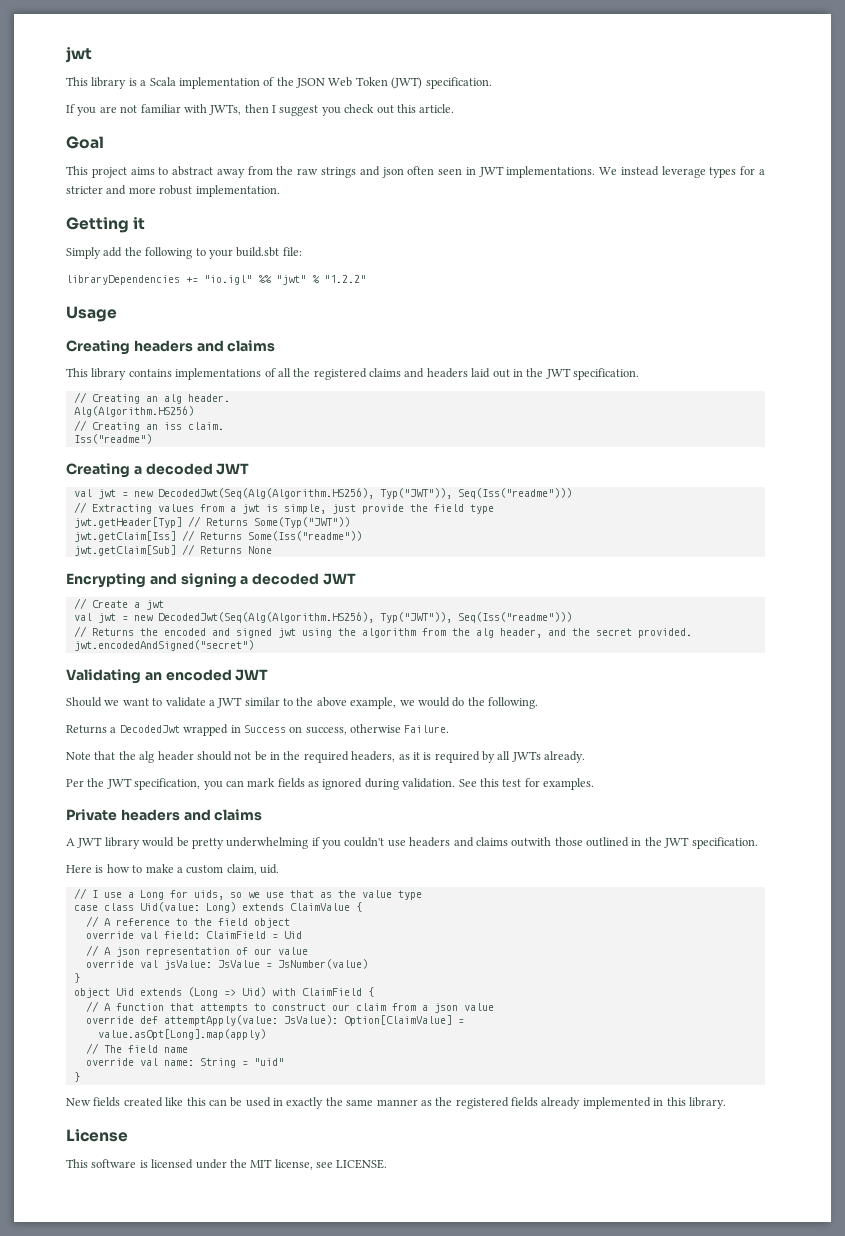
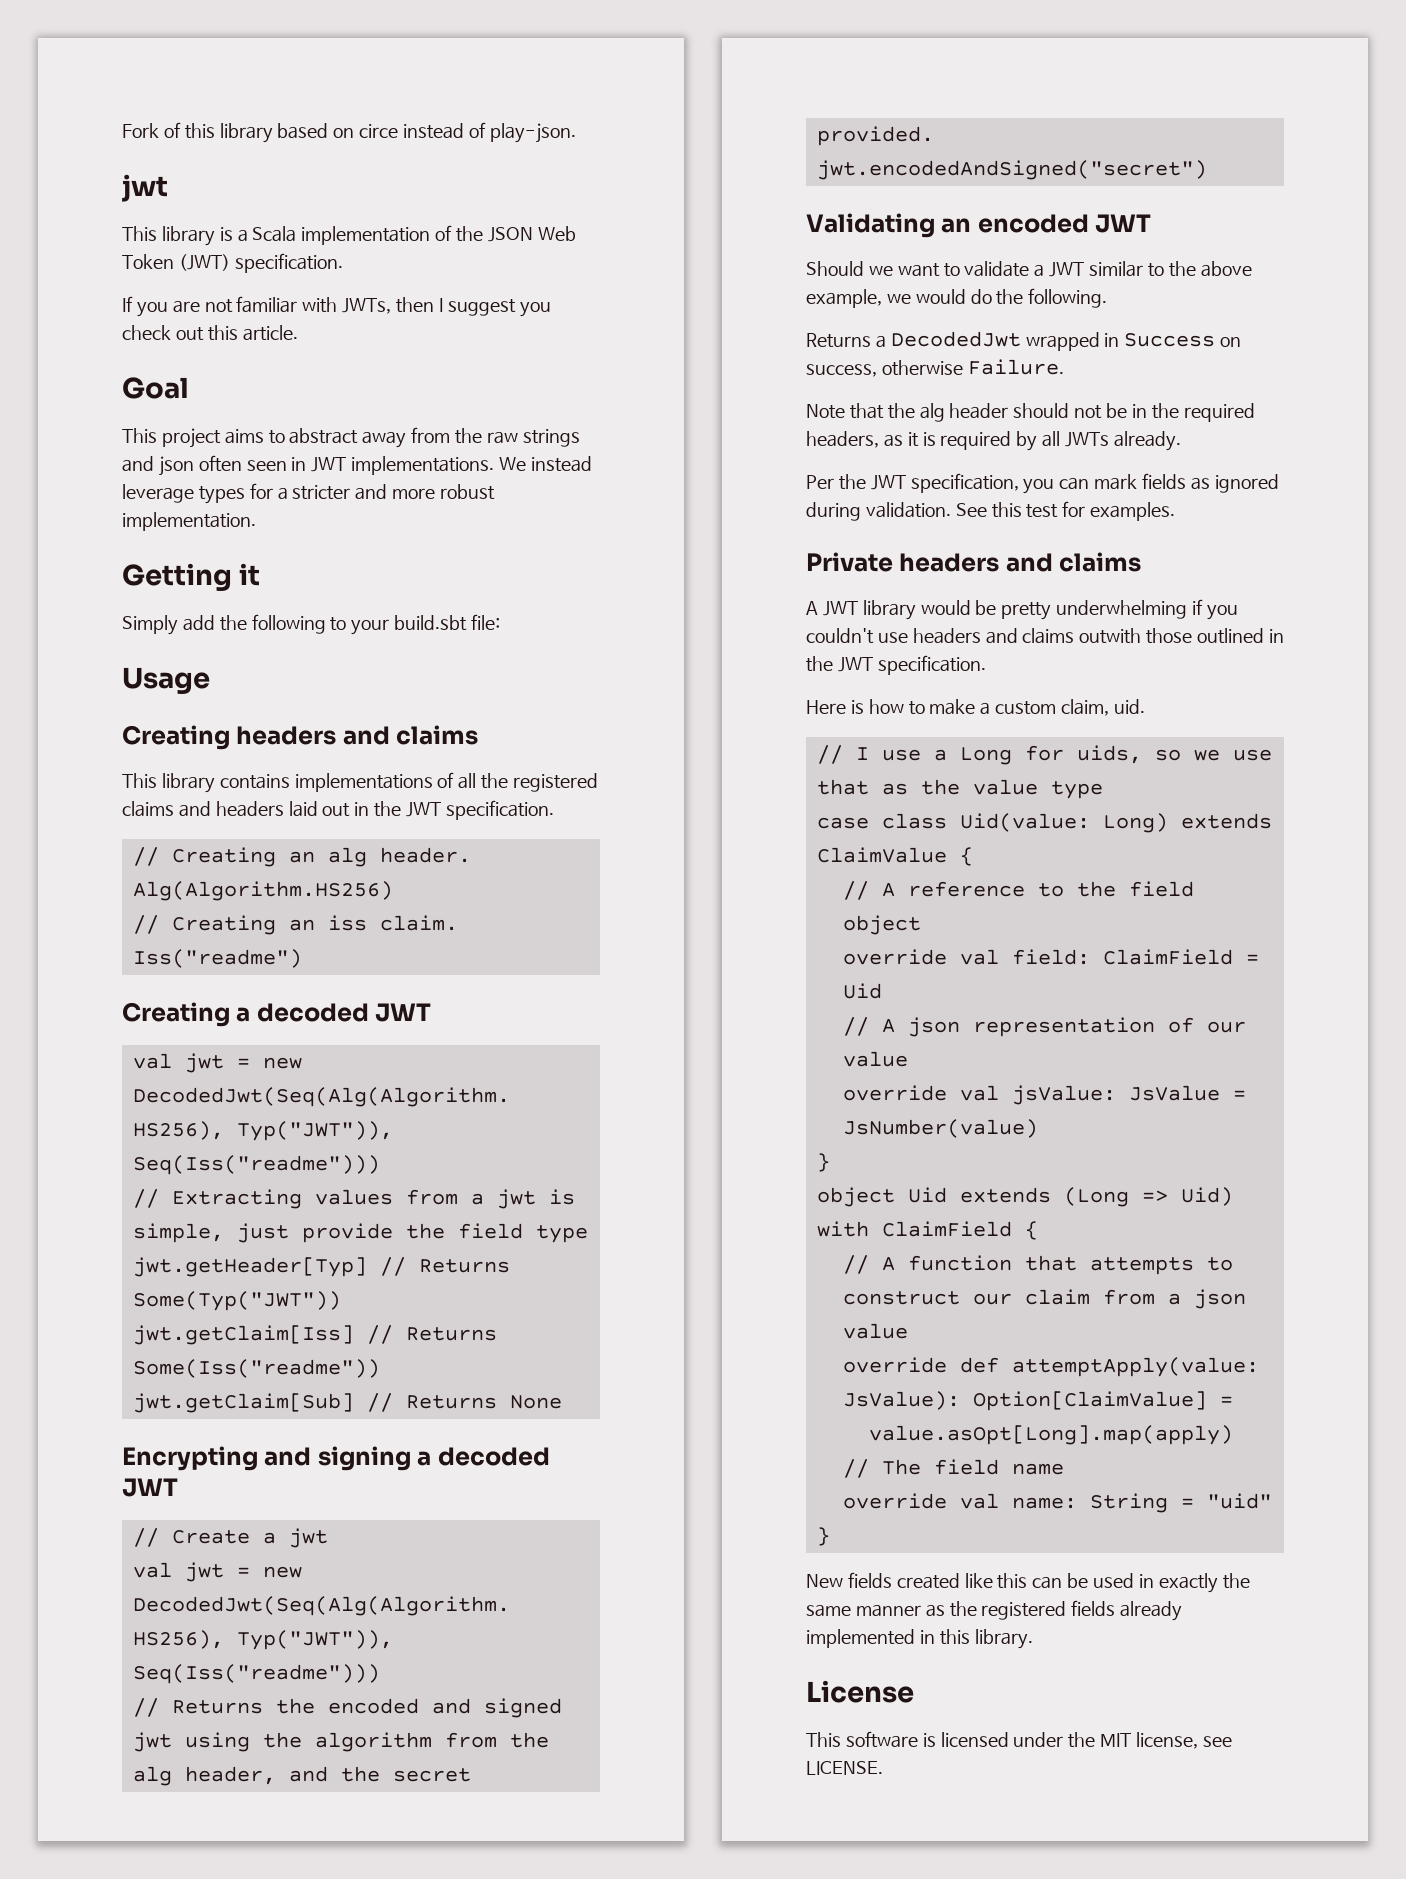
(66, 55) none -> [122,122,576,143] Fork of this library based on circe instead of play-json. //
[66,275,366,285] // libraryDependencies += "io.igl" %% "jwt" % "1.2.2" -> (501, 622) none

